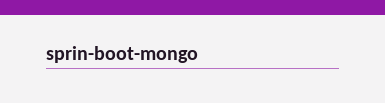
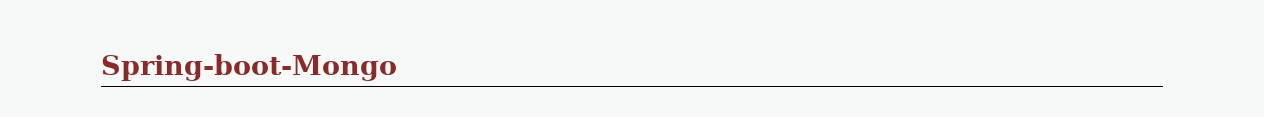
[46,46,198,63] sprin-boot-mongo -> [101,54,397,81] Spring-boot-Mongo

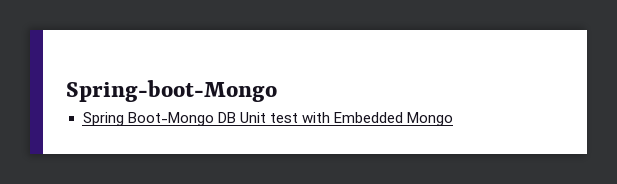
(397, 67) none -> [82,112,453,126] // Spring Boot-Mongo DB Unit test with Embedded Mongo

